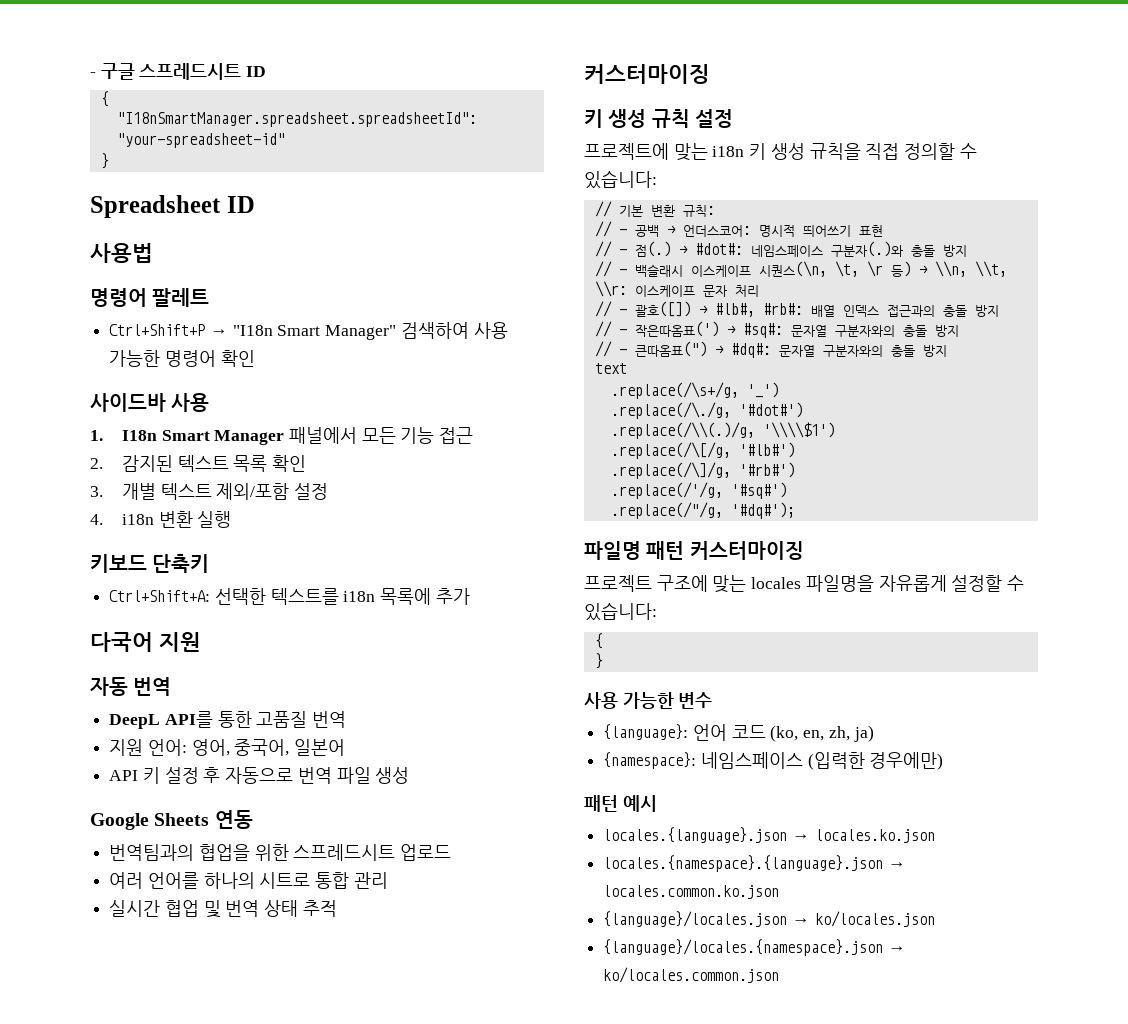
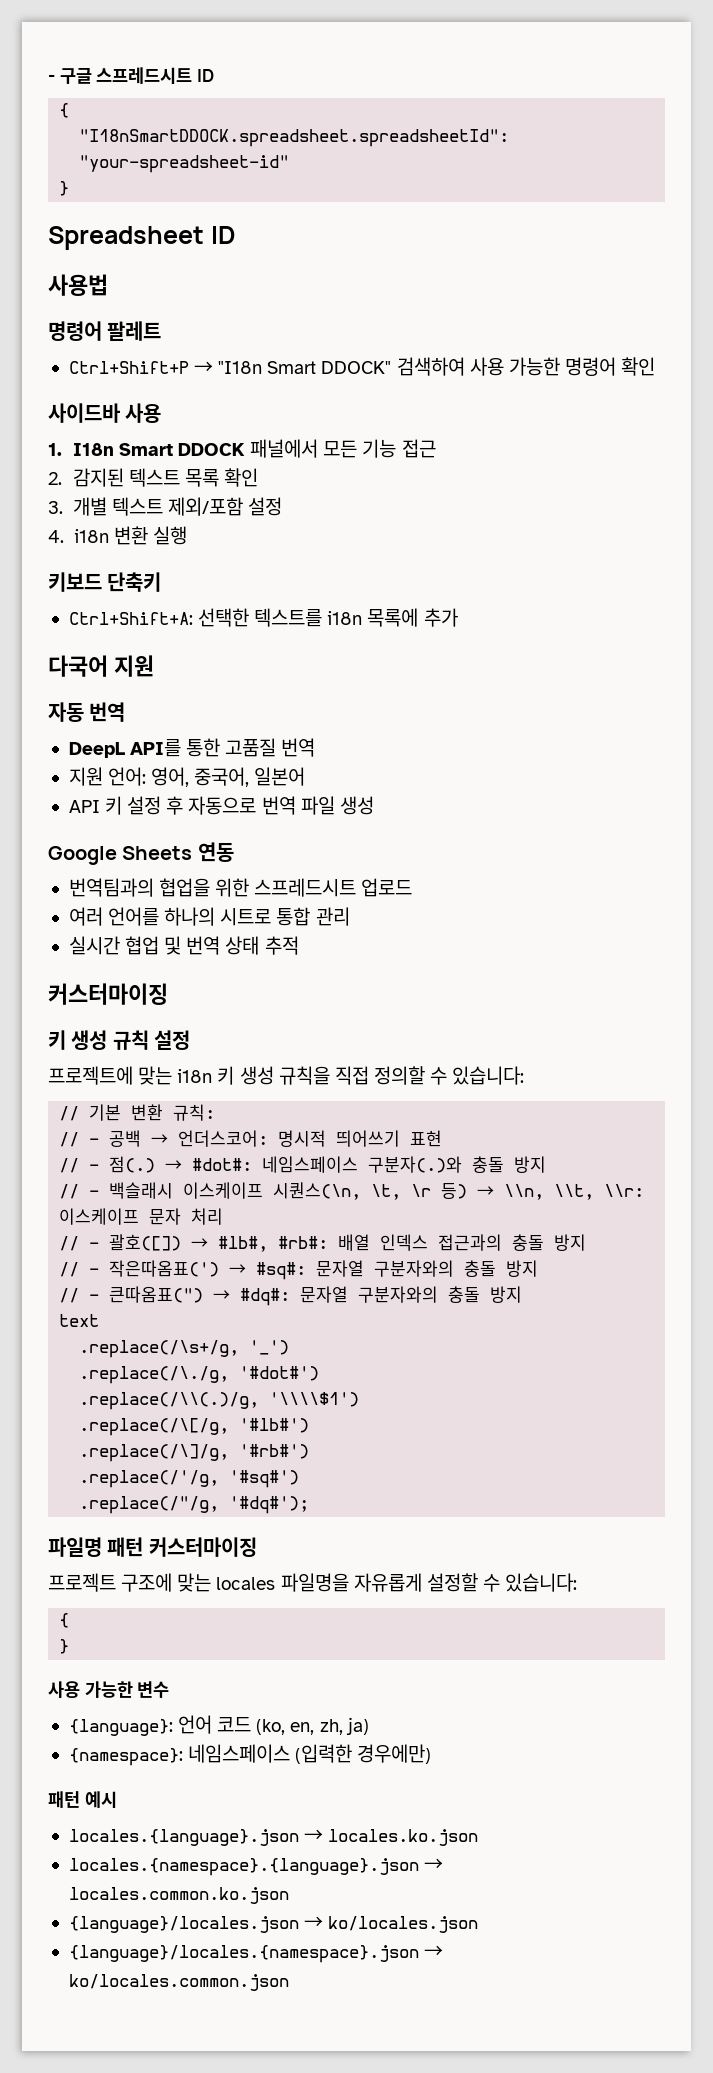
[116,112,477,127] "I18nSmartManager.spreadsheet.spreadsheetId": -> [79,129,510,147] "I18nSmartDDOCK.spreadsheet.spreadsheetId":
[325,325,397,340] Manager" -> [321,361,392,374] DDOCK"
[214,430,285,445] Manager -> [177,443,245,456] DDOCK

